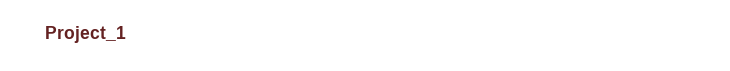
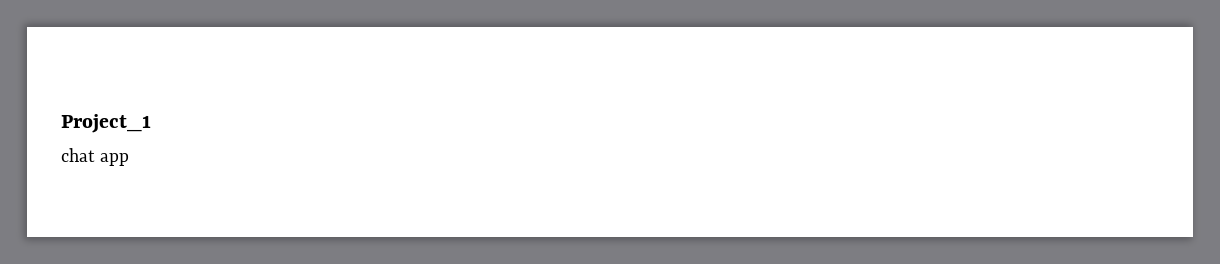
(126, 34) none -> [61,148,130,166] // chat app

